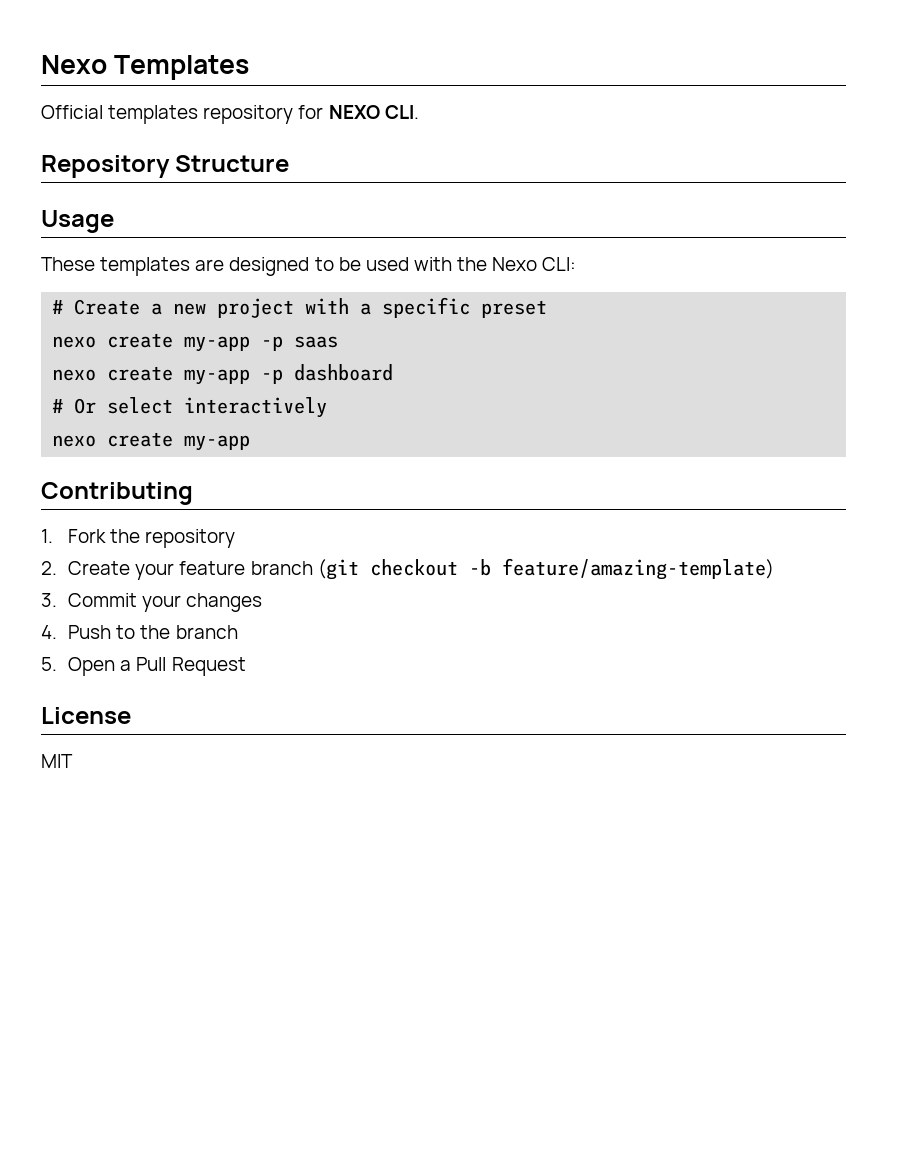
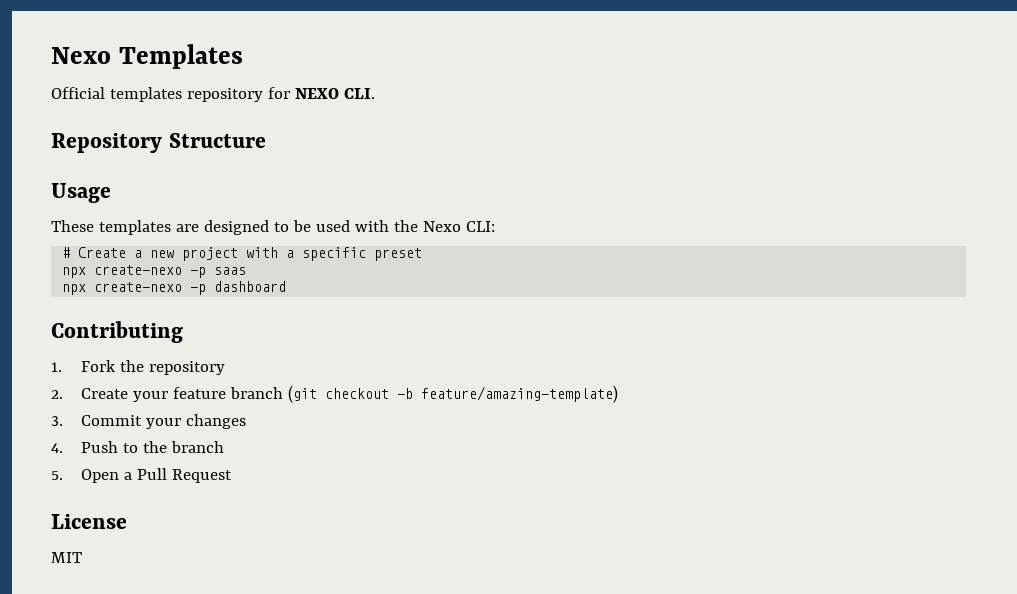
[52,333,251,352] nexo create my-app -> [62,265,183,278] npx create-nexo
[52,366,251,385] nexo create my-app -> [62,282,183,295] npx create-nexo
[52,397,328,418] [52,432,251,451] // # Or select interactively // nexo create my-app -> (287, 286) none

